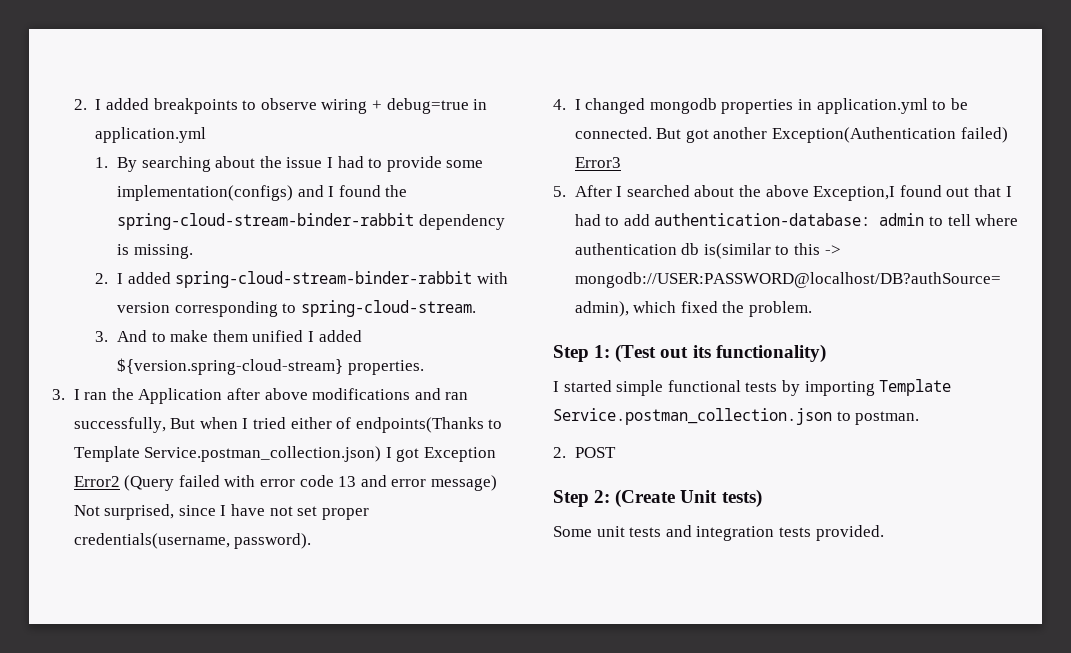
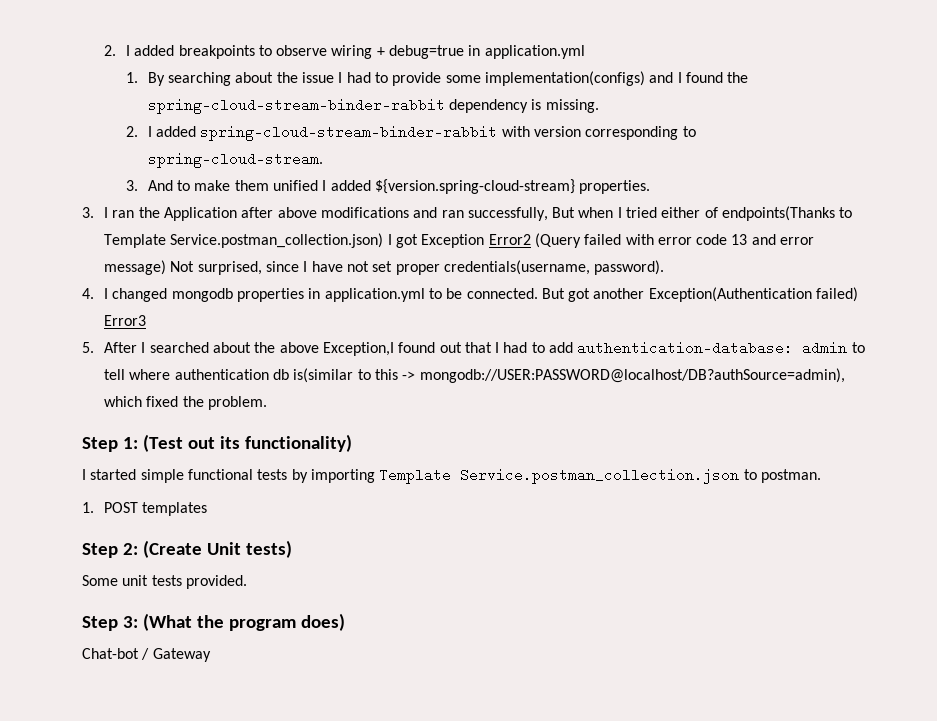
[553,447,566,458] 2. -> [82,502,94,513] 1.
(616, 452) none -> [142,502,208,516] templates
[665,525,884,541] and integration tests provided. -> [185,575,247,589] [82,613,345,631] [82,648,211,662] provided. // Step 3: (What the program does) // Chat-bot / Gateway

